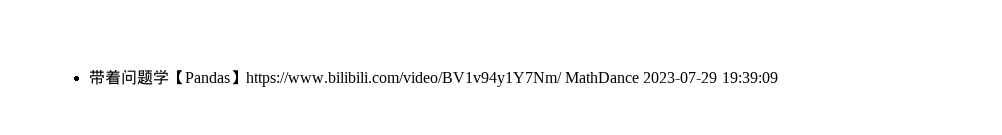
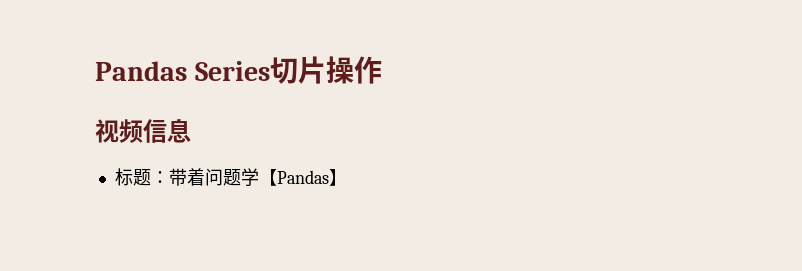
(88, 77) none -> [95,56,382,84] [95,118,191,143] [114,168,169,186] Pandas Series切片操作 // 视频信息 // 标题：
[245,72,778,87] https://www.bilibili.com/video/BV1v94y1Y7Nm/ MathDance 2023-07-29 19:39:09 -> (347, 177) none

